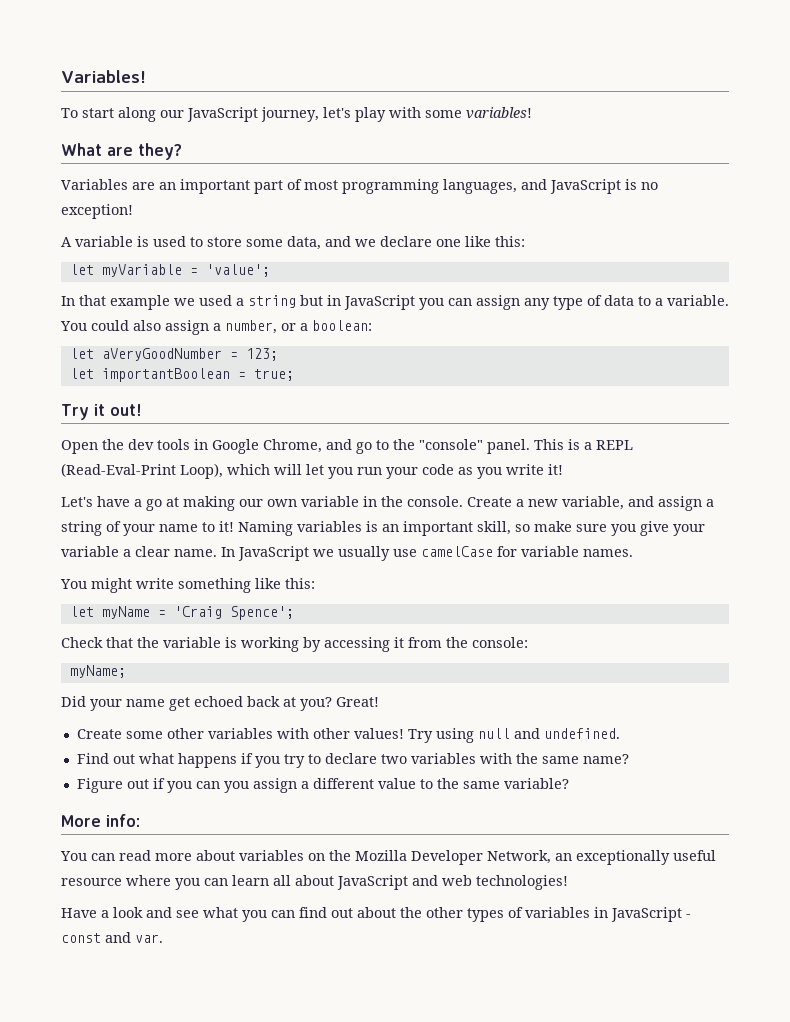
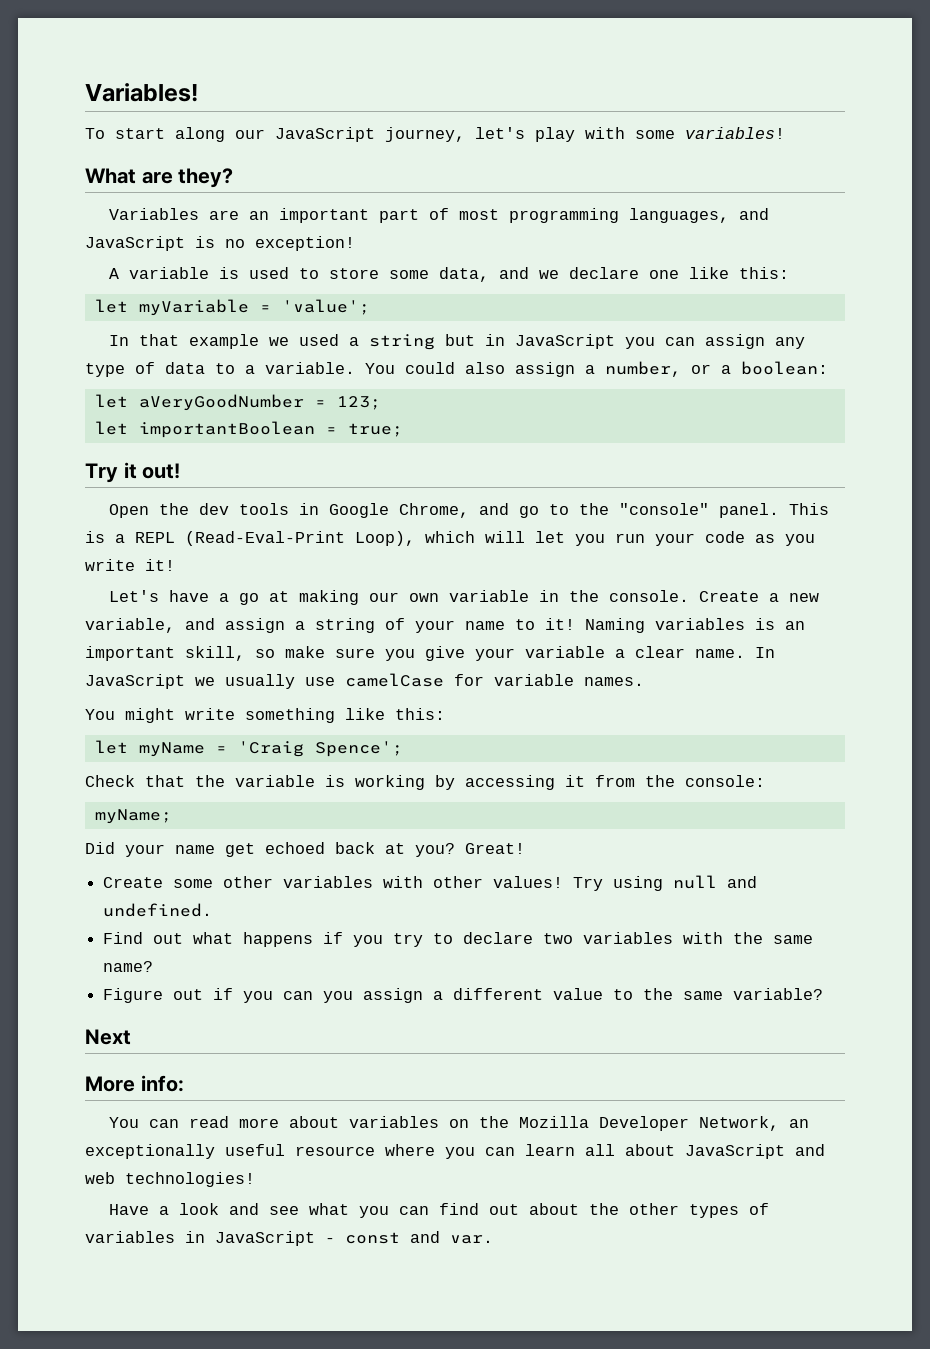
(569, 783) none -> [85,1029,131,1045] // Next

